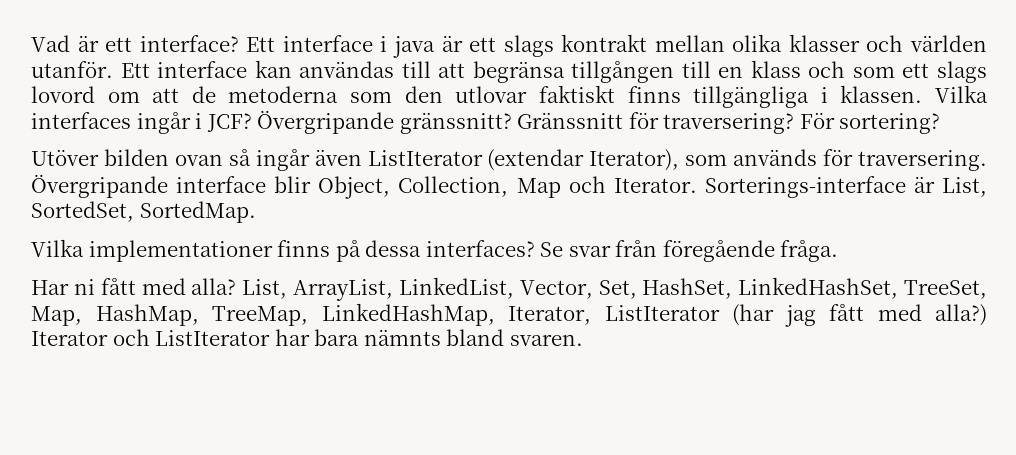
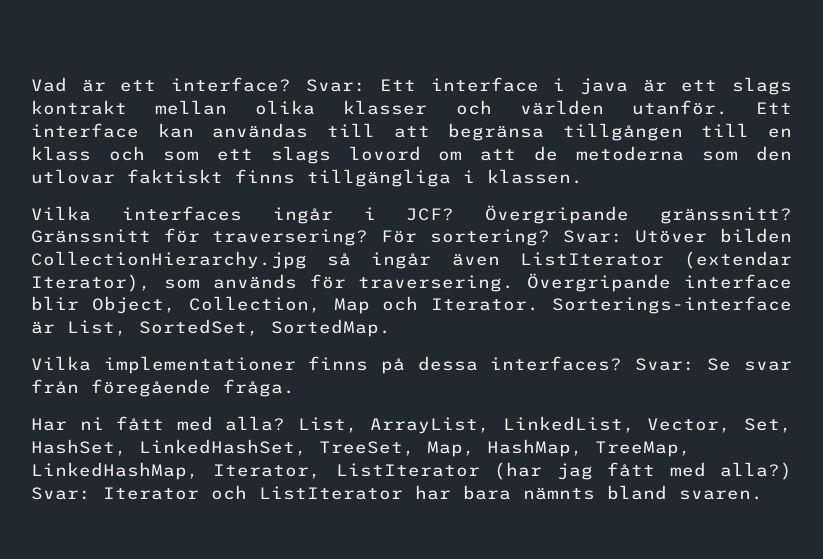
(239, 43) none -> [305,79,366,92] Svar:
(923, 94) none -> (583, 176) //
(941, 123) // -> [562,230,623,243] Svar:
[174,154,223,166] ovan -> [31,251,307,269] CollectionHierarchy.jpg
(535, 248) none -> [634,358,695,371] Svar:
(987, 315) none -> [31,487,91,500] Svar:

